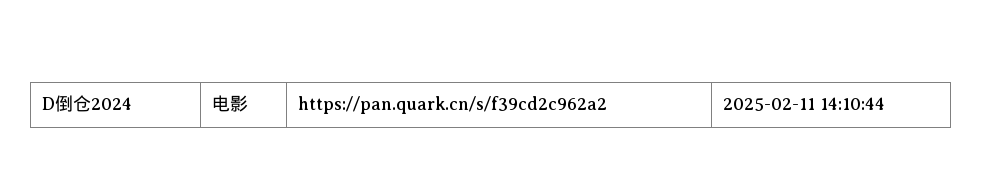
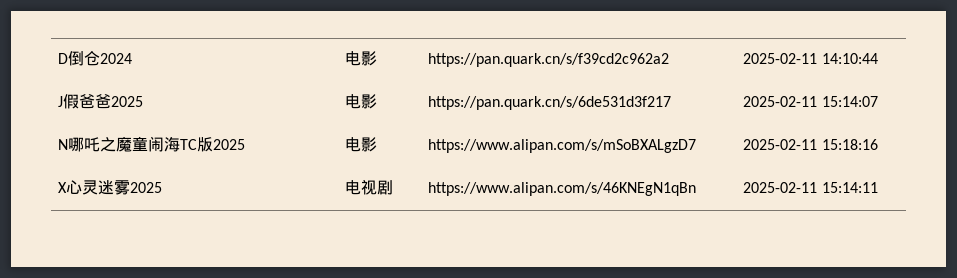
(885, 103) none -> [58,94,144,109] [345,94,378,109] [428,96,672,110] [743,96,878,107] [58,136,246,152] [345,137,378,152] [428,139,697,153] [743,139,878,150] [58,180,163,195] [345,179,394,195] [428,182,697,196] [743,182,878,193] // J假爸爸2025 | 电影 | https://pan.quark.cn/s/6de531d3f217 | 2025-02-11 15:14:07 // N哪吒之魔童闹海TC版2025 | 电影 | https://www.alipan.com/s/mSoBXALgzD7 | 2025-02-11 15:18:16 // X心灵迷雾2025 | 电视剧 | https://www.alipan.com/s/46KNEgN1qBn | 2025-02-11 15:14:11

